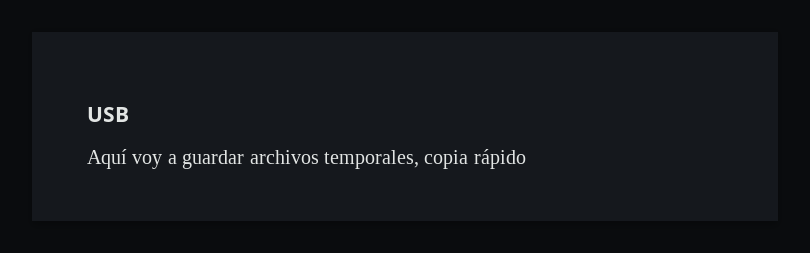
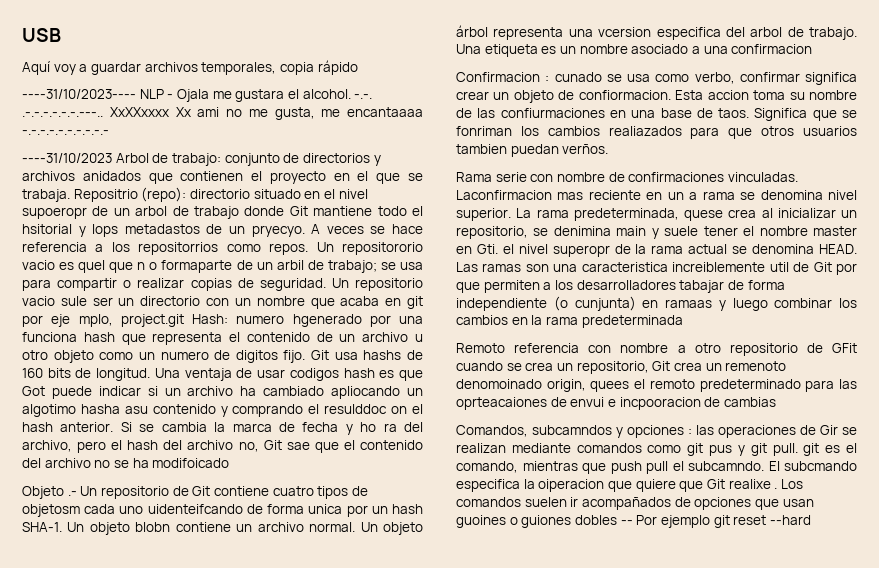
(526, 159) none -> [22,89,373,102] [22,107,423,120] [22,130,109,135] [22,153,381,166] [22,171,423,184] [22,187,368,202] [22,206,423,219] [22,224,424,237] [22,242,424,255] [22,260,424,273] [22,278,423,291] [22,296,423,309] [22,314,423,327] [22,332,423,345] [22,350,423,363] [22,368,424,381] [22,386,423,399] [22,404,424,417] [22,422,424,435] [22,440,423,453] [22,458,230,468] [22,486,368,499] [22,504,424,517] [22,522,424,535] [456,25,857,40] [456,44,813,57] [456,72,857,85] [456,90,857,103] [456,108,858,121] [456,126,857,139] [456,144,609,157] [456,172,798,182] [456,190,858,200] [456,208,857,221] [456,226,858,239] [456,244,857,257] [456,262,857,275] [456,280,785,293] [456,296,857,311] [456,315,683,328] [456,343,857,356] [456,361,787,374] [456,379,857,392] [456,397,776,410] [456,425,857,438] [456,443,857,456] [456,461,857,474] [456,479,803,492] [456,497,814,510] [456,515,811,528] // ----31/10/2023---- NLP - Ojala me gustara el alcohol. -.-. .-.-.-.-.-.-.---.. XxXXxxxx Xx ami no me gusta, me encantaaaa -.-.-.-.-.-.-.-.-.- // ----31/10/2023 Arbol de trabajo: conjunto de directorios y archivos anidados que contienen el proyecto en el que se trabaja. Repositrio (repo): directorio situado en el nivel supoeropr de un arbol de trabajo donde Git mantiene todo el hsitorial y lops metadastos de un pryecyo. A veces se hace referencia a los repositorrios como repos. Un repositororio vacio es quel que n o formaparte de un arbil de trabajo; se usa para compartir o realizar copias de seguridad. Un repositorio vacio sule ser un directorio con un nombre que acaba en git por eje mplo, project.git Hash: numero hgenerado por una funciona hash que representa el contenido de un archivo u otro objeto como un numero de digitos fijo. Git usa hashs de 160 bits de longitud. Una ventaja de usar codigos hash es que Got puede indicar si un archivo ha cambiado apliocando un algotimo hasha asu contenido y comprando el resulddoc on el hash anterior. Si se cambia la marca de fecha y ho ra del archivo, pero el hash del archivo no, Git sae que el contenido del archivo no se ha modifoicado // Objeto .- Un repositorio de Git contiene cuatro tipos de objetosm cada uno uidenteifcando de forma unica por un hash SHA-1. Un objeto blobn contiene un archivo normal. Un objeto árbol representa una vcersion especifica del arbol de trabajo. Una etiqueta es un nombre asociado a una confirmacion // Confirmacion : cunado se usa como verbo, confirmar significa crear un objeto de confiormacion. Esta accion toma su nombre de las confiurmaciones en una base de taos. Significa que se fonriman los cambios realiazados para que otros usuarios tambien puedan verños. // Rama serie con nombre de confirmaciones vinculadas. Laconfirmacion mas reciente en un a rama se denomina nivel superior. La rama predeterminada, quese crea al inicializar un repositorio, se denimina main y suele tener el nombre master en Gti. el nivel superopr de la rama actual se denomina HEAD. Las ramas son una caracteristica increiblemente util de Git por que permiten a los desarrolladores tabajar de forma independiente (o cunjunta) en ramaas y luego combinar los cambios en la rama predeterminada // Remoto referencia con nombre a otro repositorio de GFit cuando se crea un repositorio, Git crea un remenoto denomoinado origin, quees el remoto predeterminado para las oprteacaiones de envui e incpooracion de cambias // Comandos, subcamndos y opciones : las operaciones de Gir se realizan mediante comandos como git pus y git pull. git es el comando, mientras que push pull el subcamndo. El subcmando especifica la oiperacion que quiere que Git realixe . Los comandos suelen ir acompañados de opciones que usan guoines o guiones dobles -- Por ejemplo git reset --hard

